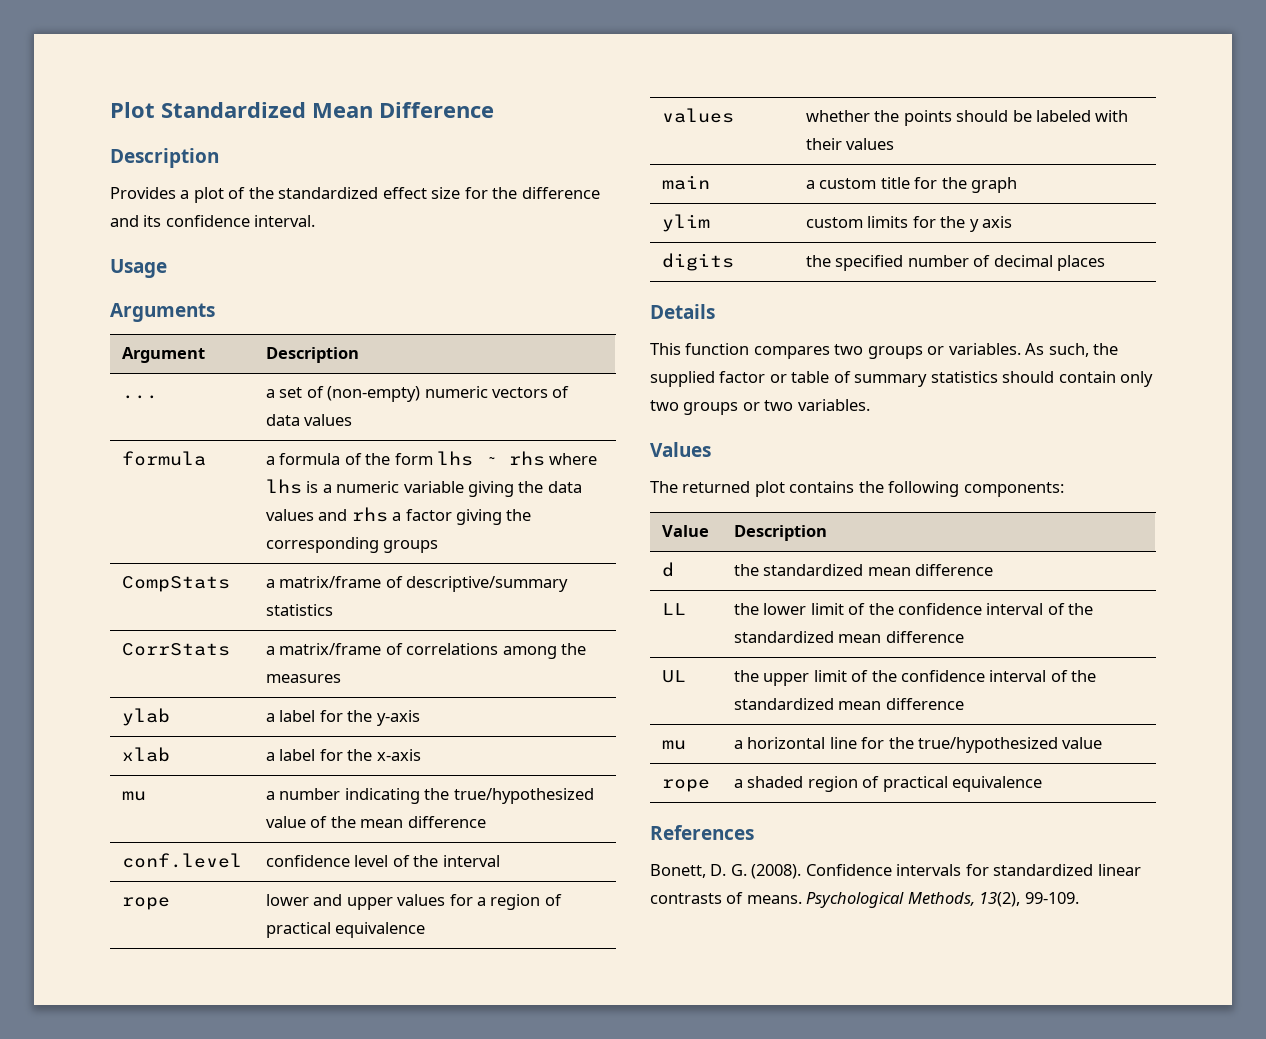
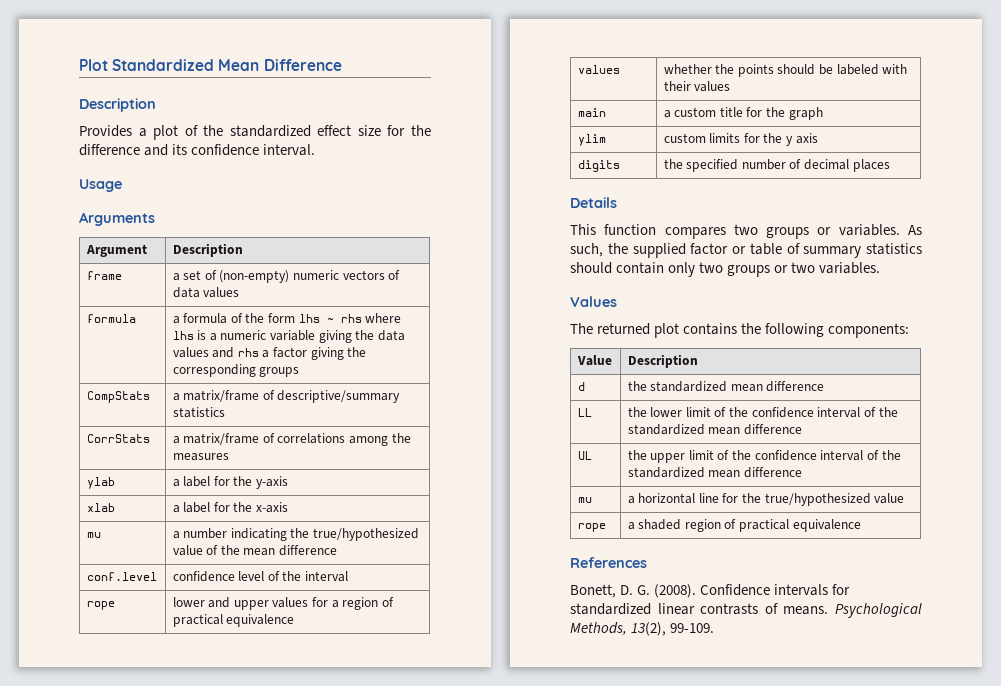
[121,395,158,399] ... -> [86,271,122,280] frame

